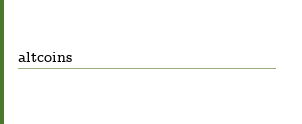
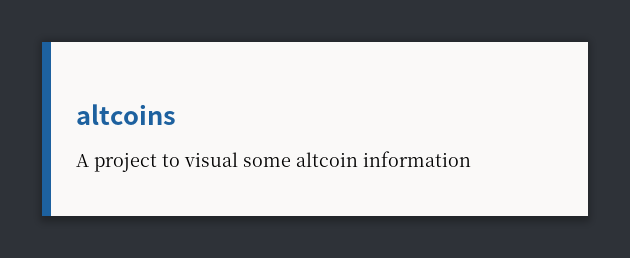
(72, 57) none -> [76,151,471,172] // A project to visual some altcoin information

